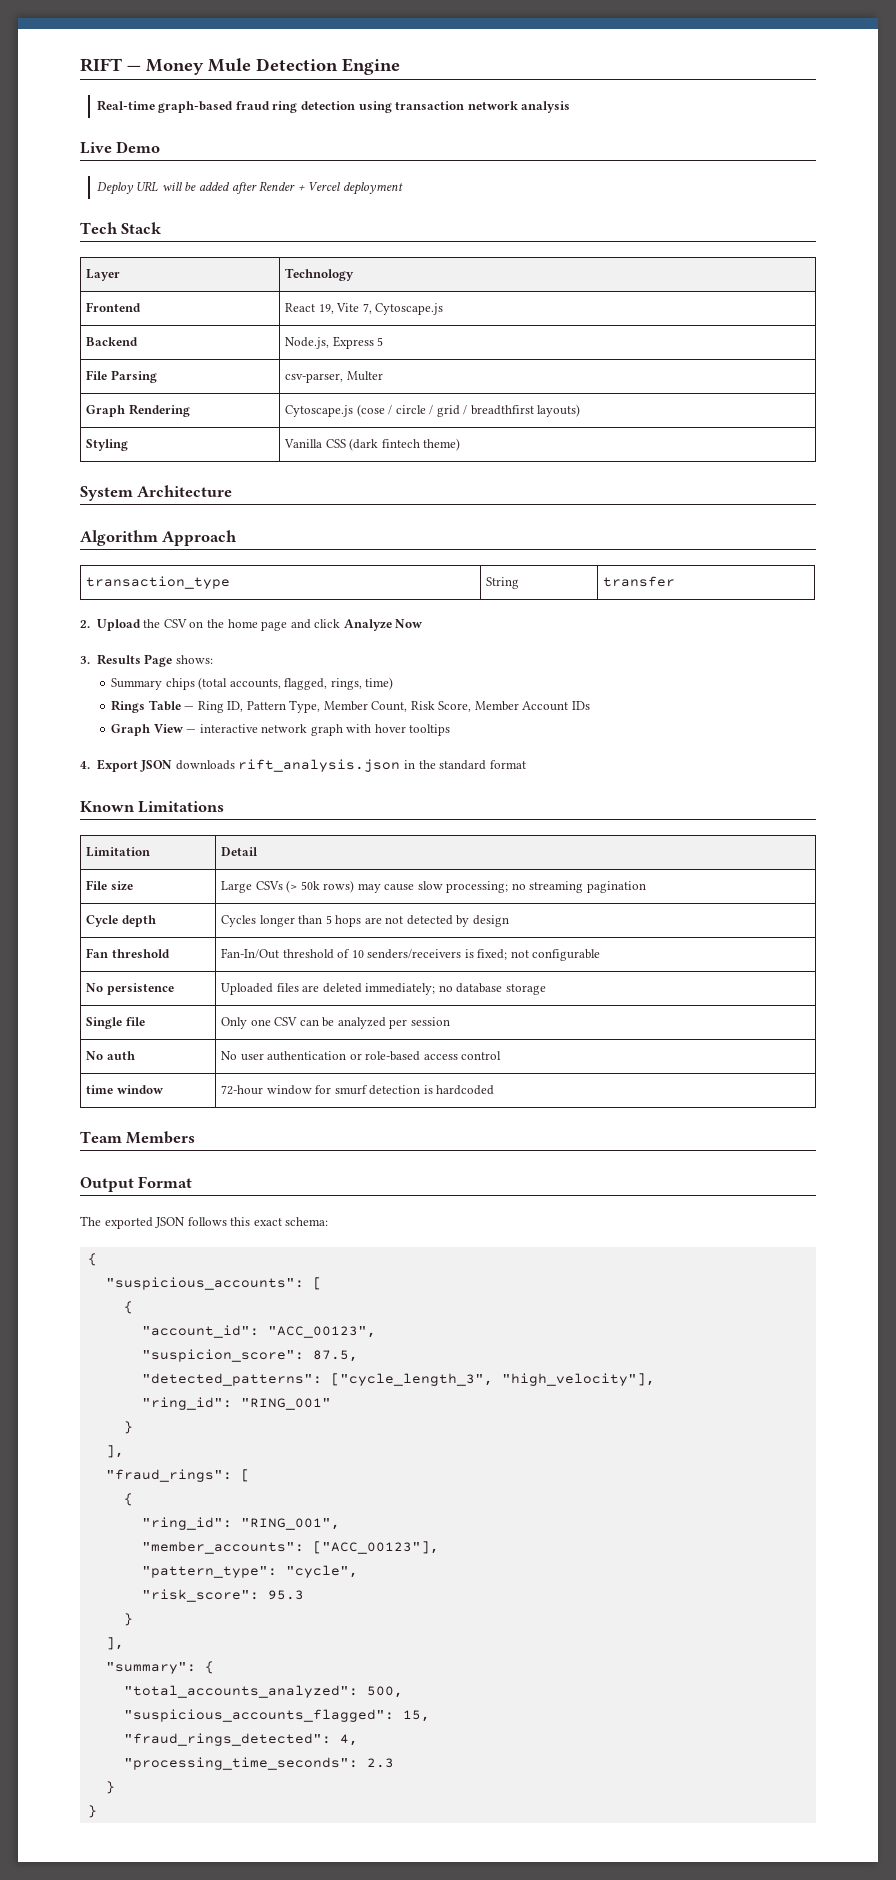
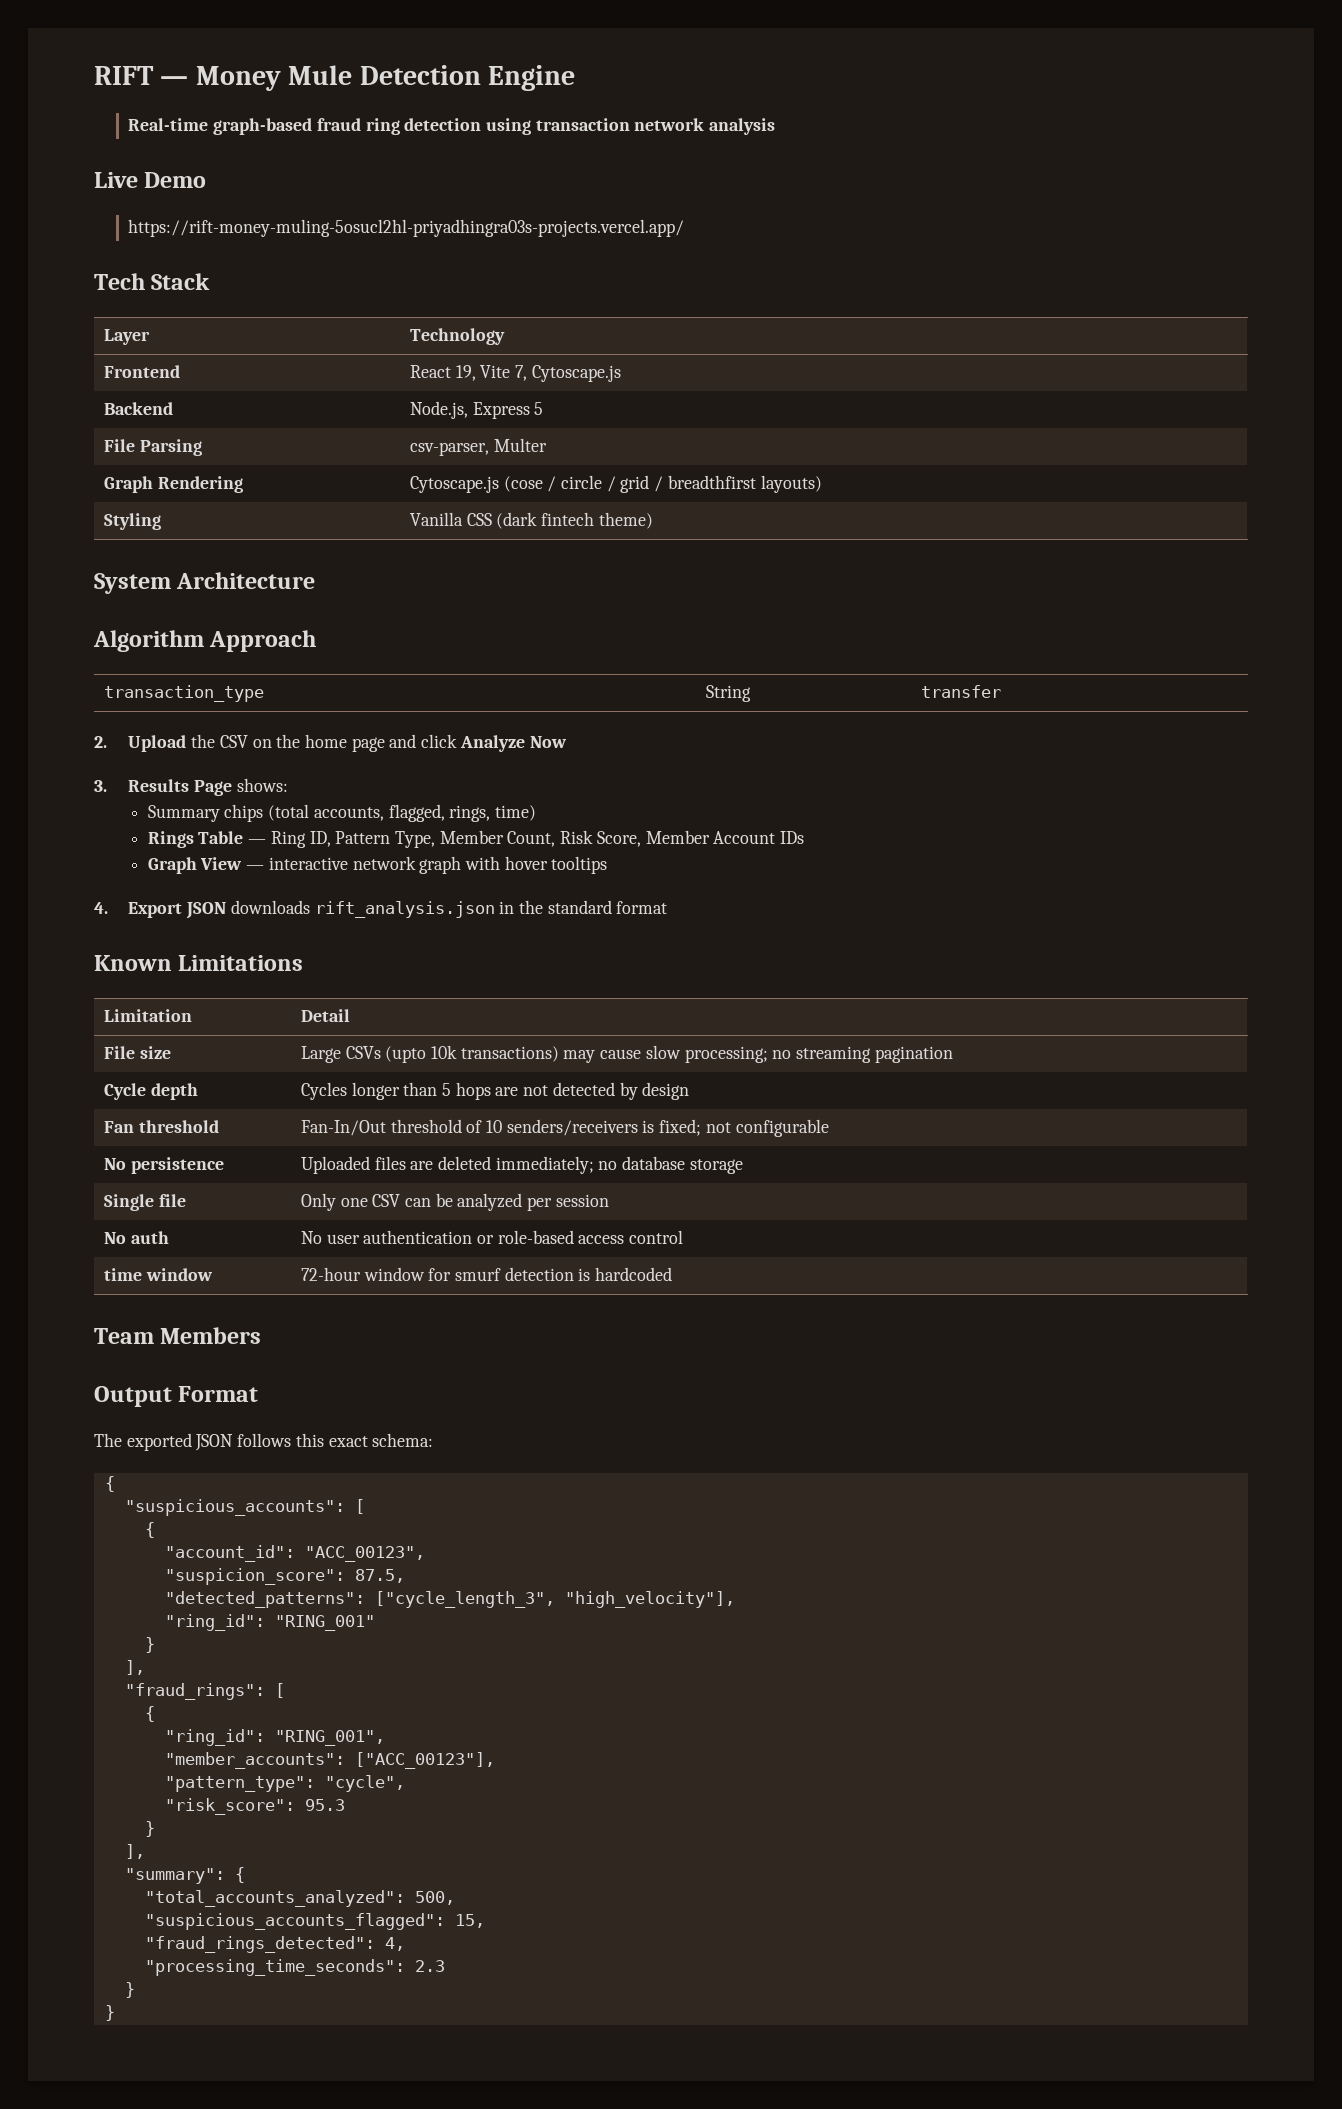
[96,181,403,195] Deploy URL will be added after Render + Vercel deployment -> [128,219,685,237] https://rift-money-muling-5osucl2hl-priyadhingra03s-projects.vercel.app/
[286,880,355,893] (> 50k rows) -> [385,1045,559,1063] (upto 10k transactions)

